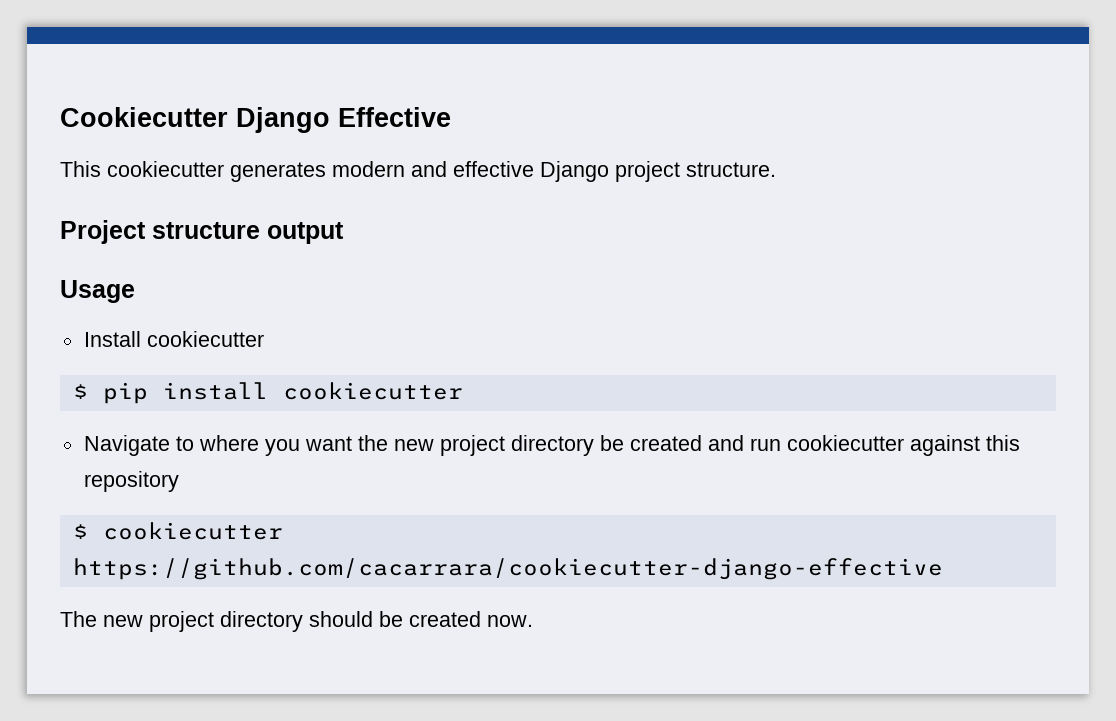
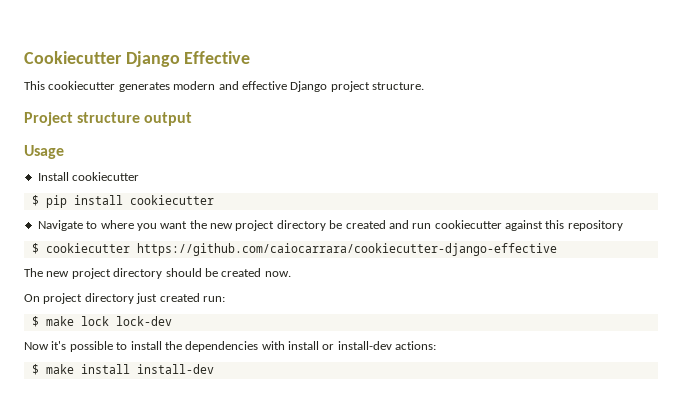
[72,558,943,580] https://github.com/cacarrara/cookiecutter-django-effective -> [136,243,557,256] https://github.com/caiocarrara/cookiecutter-django-effective
(533, 621) none -> [24,293,225,304] [31,316,172,327] [24,341,437,352] [31,364,214,375] // On project directory just created run: // $ make lock lock-dev // Now it's possible to install the dependencies with install or install-dev actions: // $ make install install-dev

